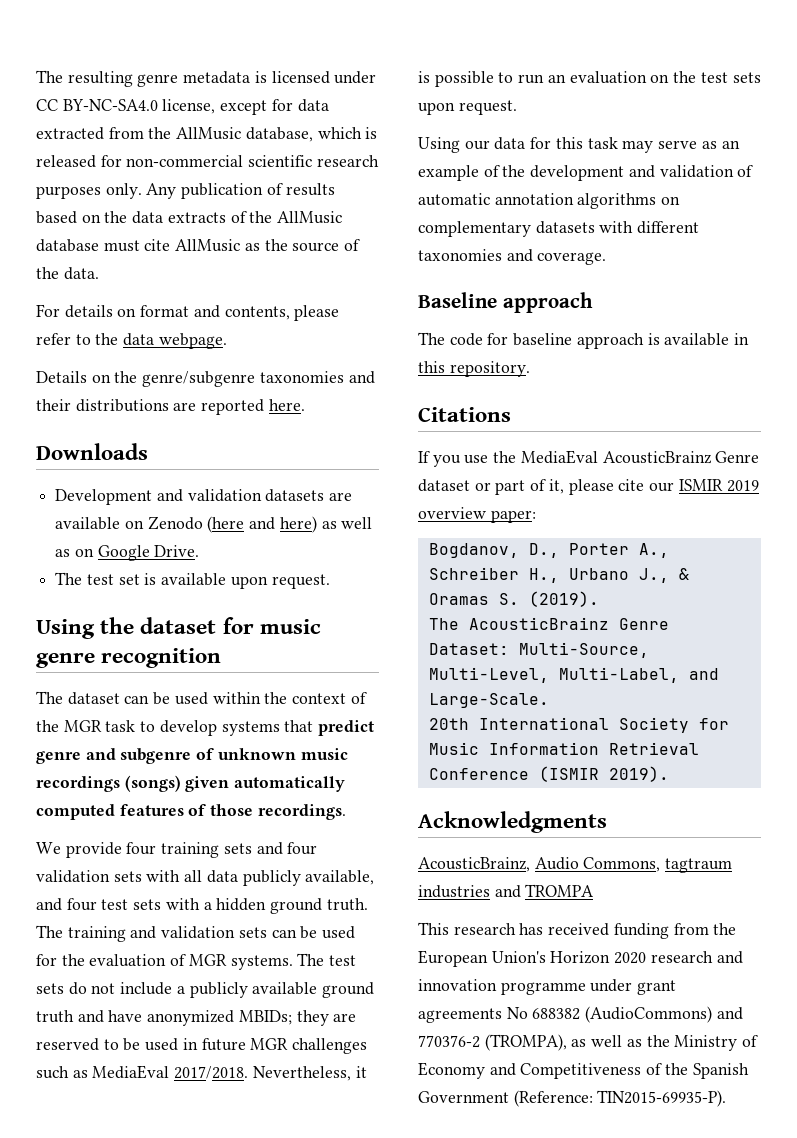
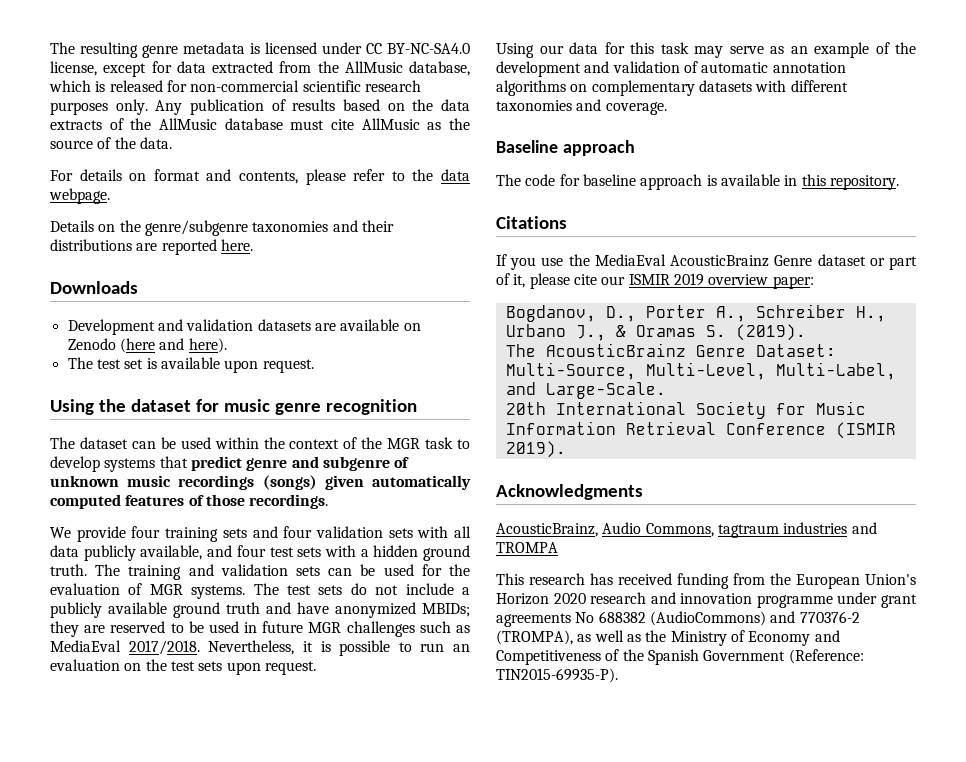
[279,516,373,533] [55,545,200,561] here) as well as on Google Drive. -> [188,338,227,353] here).

